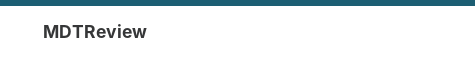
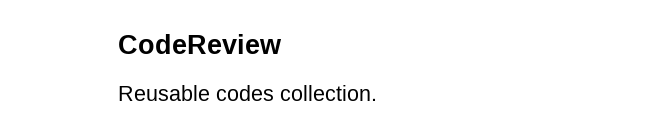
[43,24,147,38] MDTReview -> [118,34,282,54] [118,85,377,101] CodeReview // Reusable codes collection.

